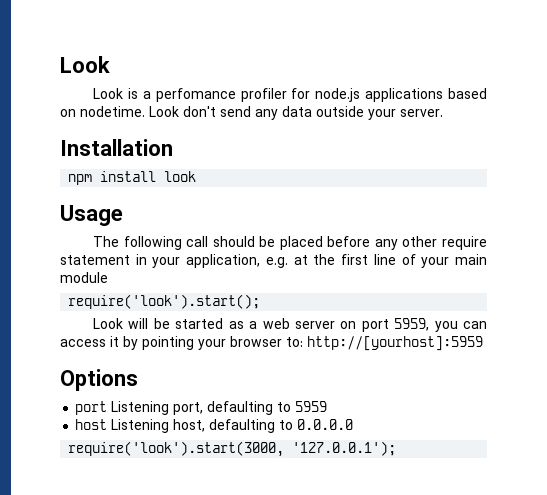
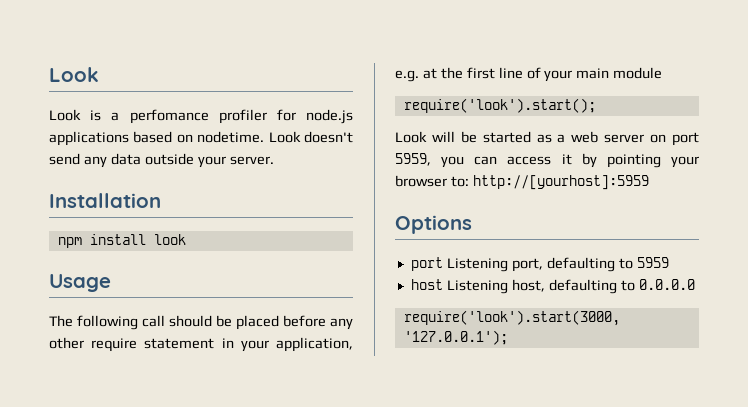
[183,106,216,117] don't -> [304,131,353,143] doesn't

